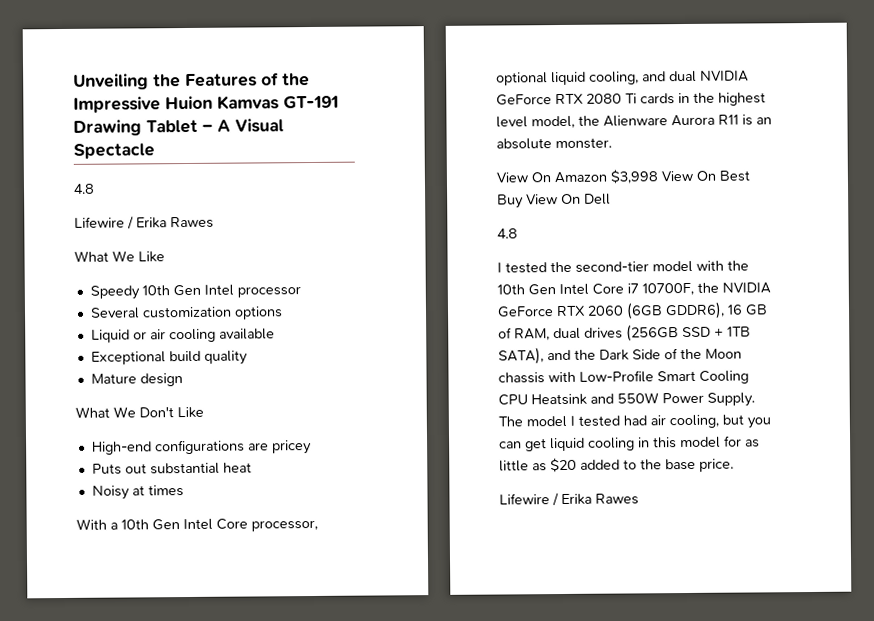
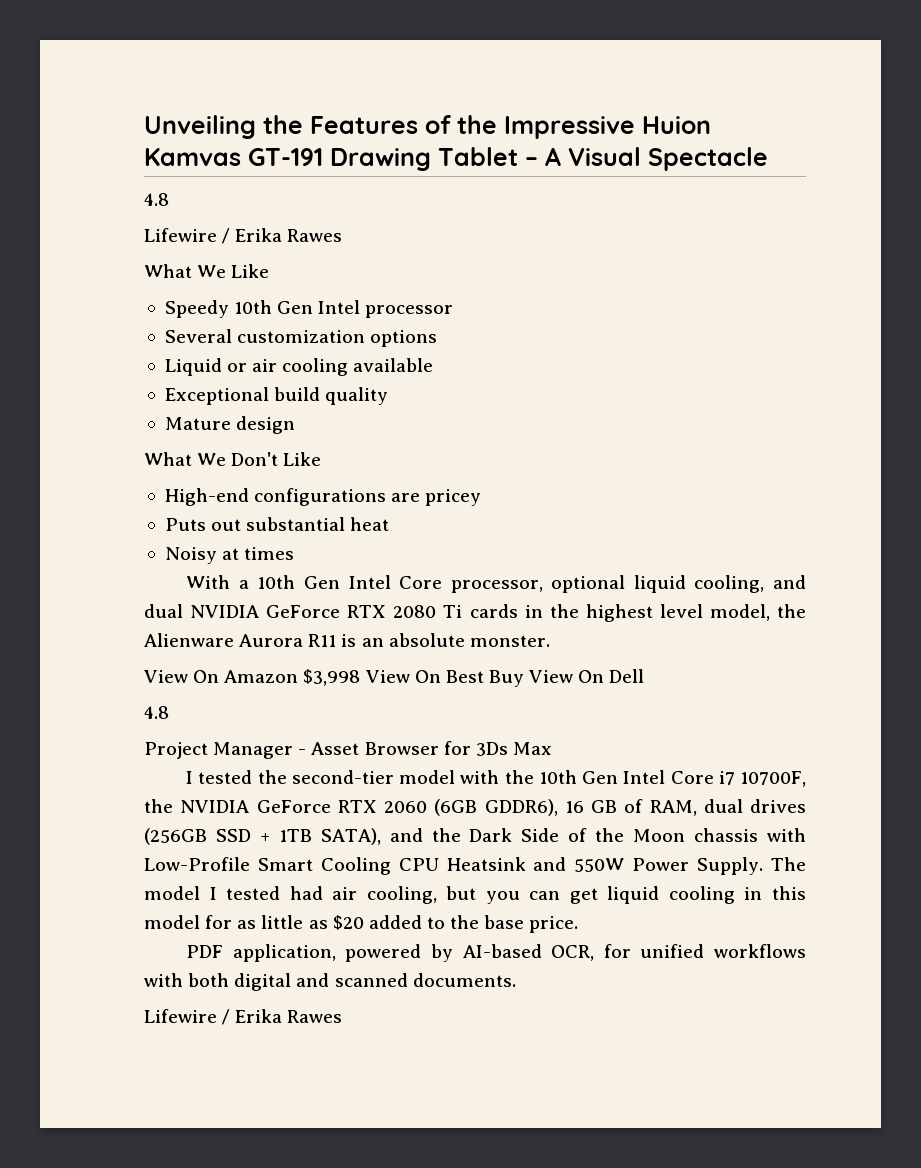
(518, 233) none -> [144,741,552,759] // Project Manager - Asset Browser for 3Ds Max
(734, 465) none -> [186,944,806,962] [144,973,516,991] // PDF application, powered by AI-based OCR, for unified workflows with both digital and scanned documents.

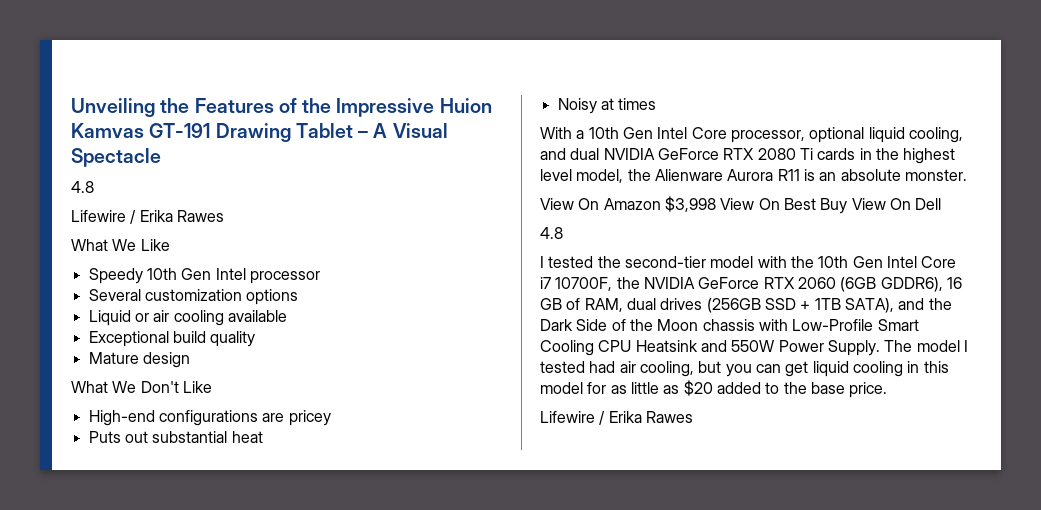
[144,741,552,759] // Project Manager - Asset Browser for 3Ds Max -> (563, 233) none
[186,944,806,962] [144,973,516,991] // PDF application, powered by AI-based OCR, for unified workflows with both digital and scanned documents. -> (888, 390) none

